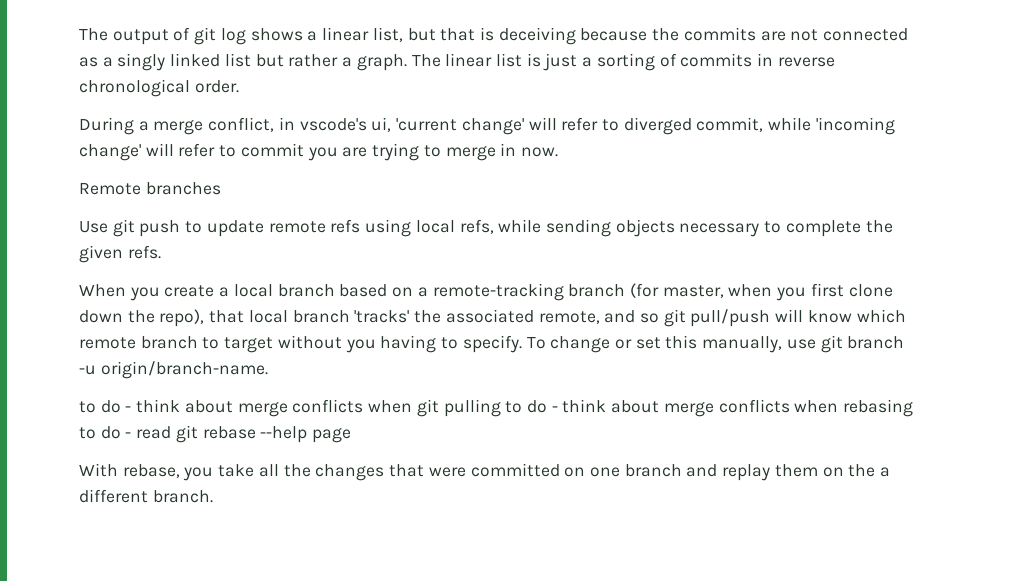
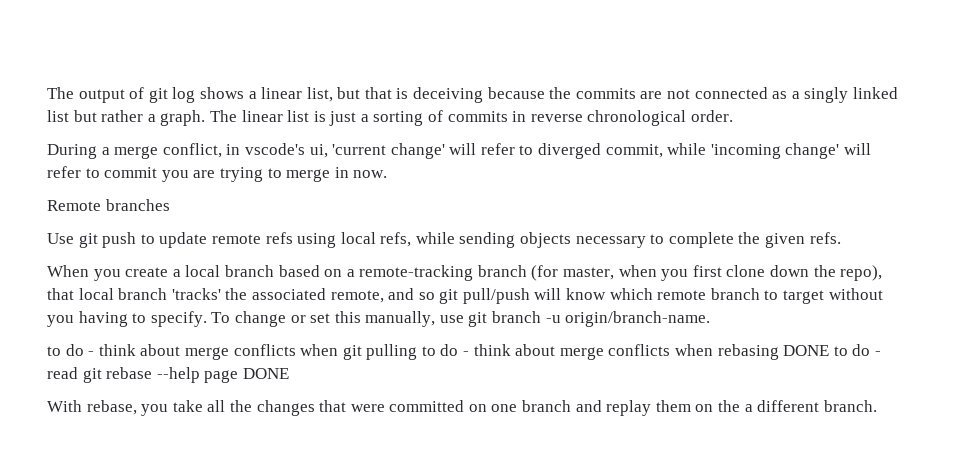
(914, 408) none -> [783,345,830,356] DONE
(352, 435) none -> [242,368,289,379] DONE

